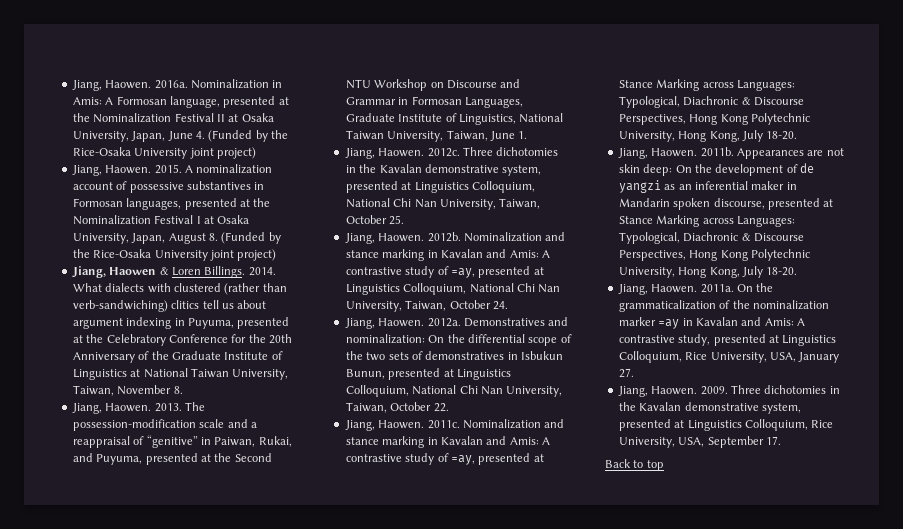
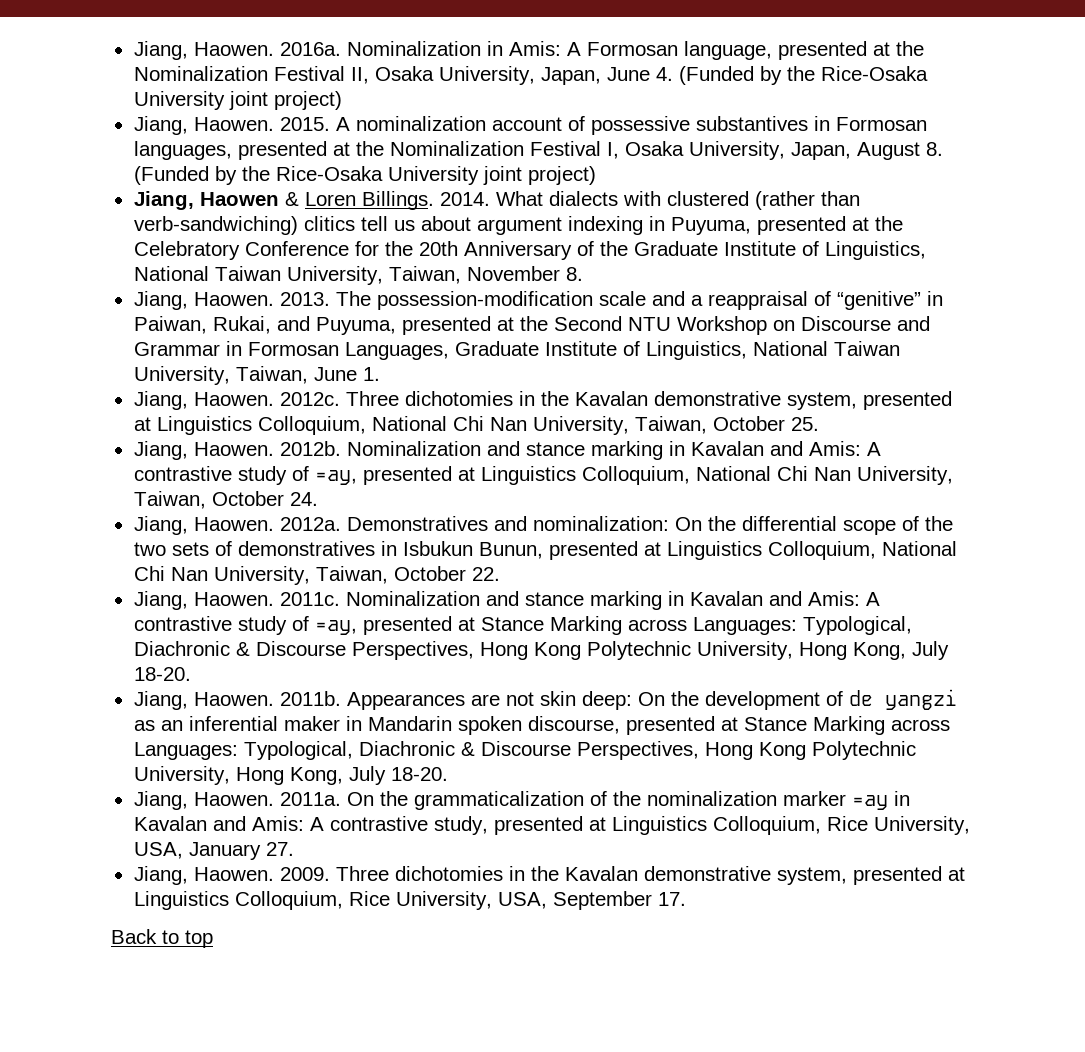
[216,114,239,122] II at -> [350,67,369,84] II,
[196,216,214,224] I at -> [606,142,619,159] I,
[72,369,141,380] Linguistics at -> [824,241,926,260] Linguistics,

